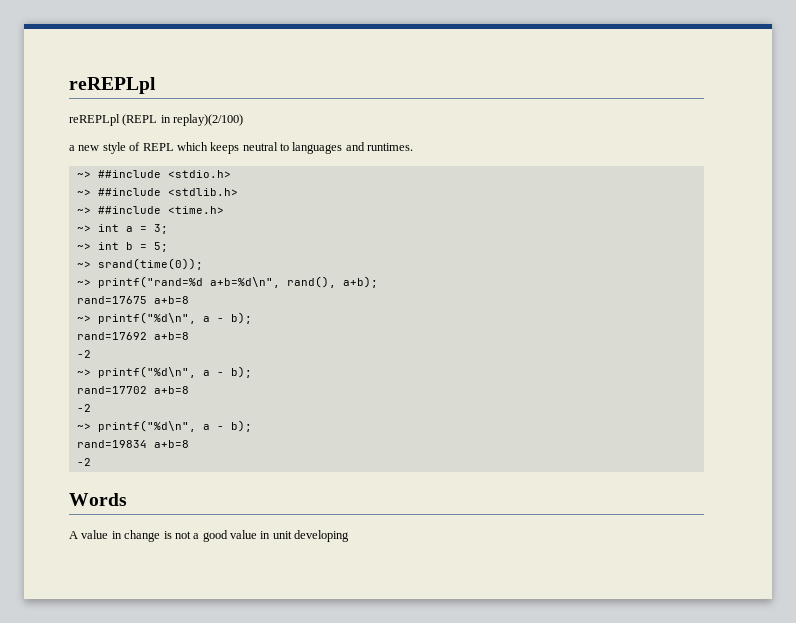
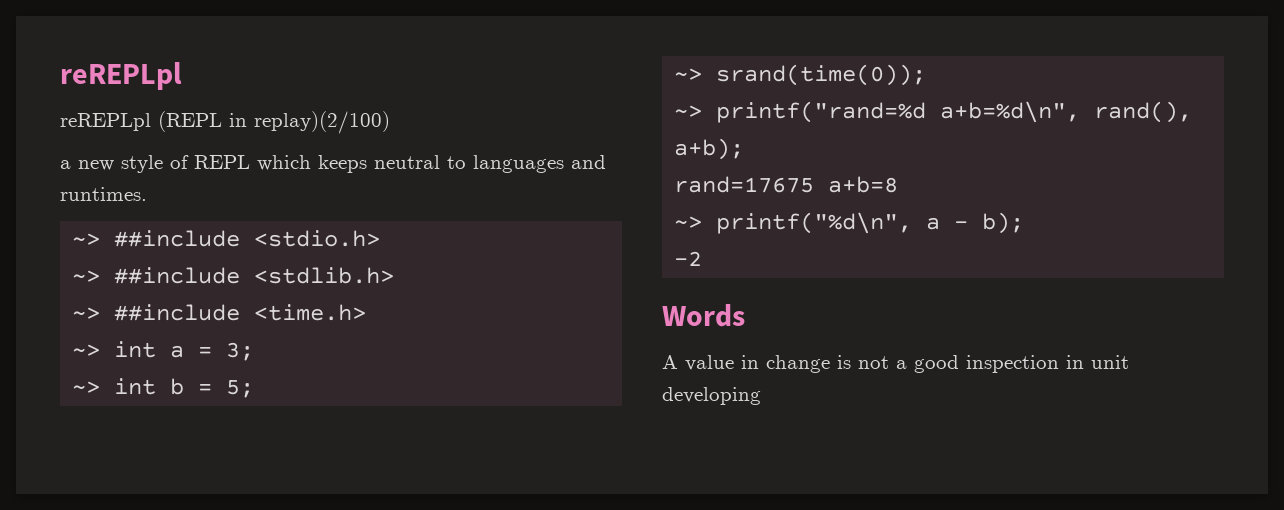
[76,332,189,340] [76,350,91,358] [76,366,252,378] [76,386,189,394] [76,404,91,412] [76,420,252,432] [76,440,189,448] // rand=17692 a+b=8 // -2 // ~> printf("%d\n", a - b); // rand=17702 a+b=8 // -2 // ~> printf("%d\n", a - b); // rand=19834 a+b=8 -> (1025, 223) none
[230,530,257,539] value -> [966,355,1059,373] inspection

